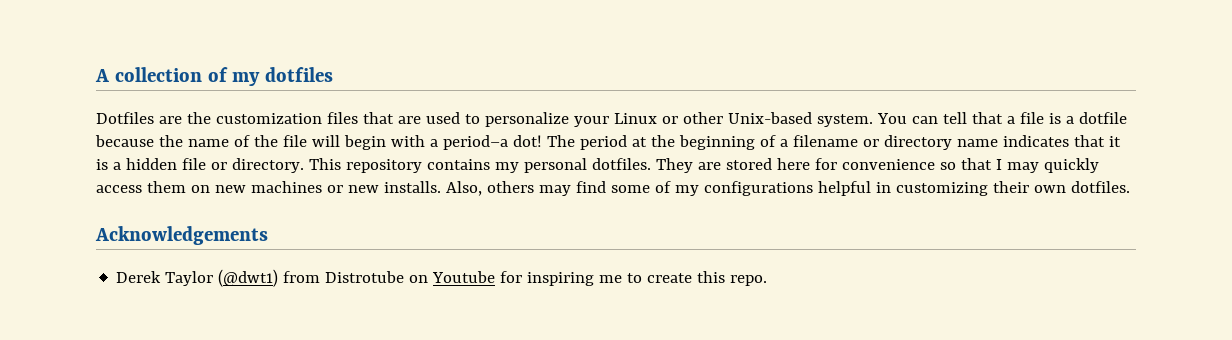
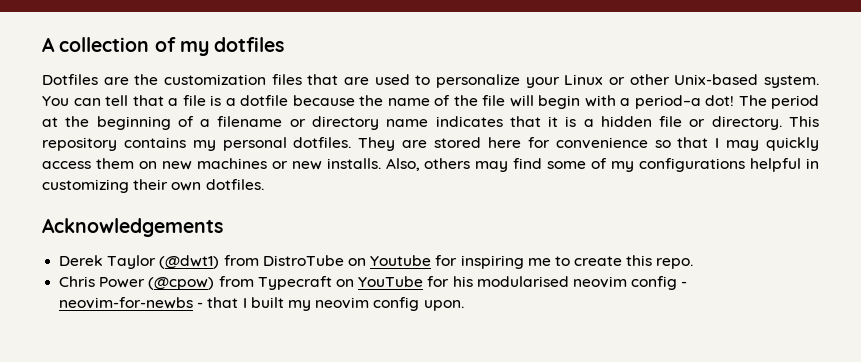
[325,271,405,283] Distrotube -> [262,255,344,266] DistroTube
(768, 280) none -> [59,276,688,290] [59,297,464,311] // Chris Power (@cpow) from Typecraft on YouTube for his modularised neovim config - neovim-for-newbs - that I built my neovim config upon.

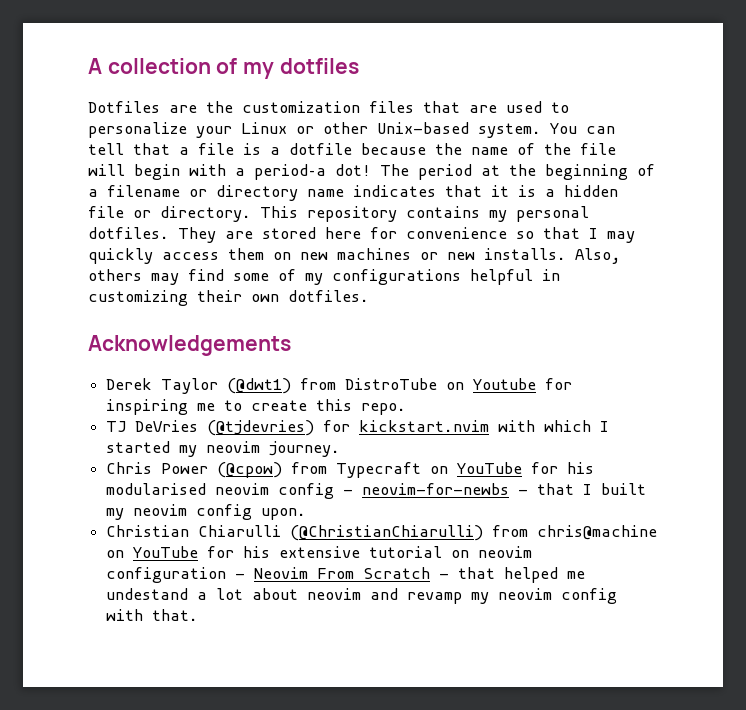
(694, 263) none -> [106,420,610,436] [106,441,341,457] // TJ DeVries (@tjdevries) for kickstart.nvim with which I started my neovim journey.
(464, 305) none -> [106,525,658,541] [106,546,533,558] [106,567,586,583] [106,588,618,604] [106,609,199,621] // Christian Chiarulli (@ChristianChiarulli) from chris@machine on YouTube for his extensive tutorial on neovim configuration - Neovim From Scratch - that helped me undestand a lot about neovim and revamp my neovim config with that.

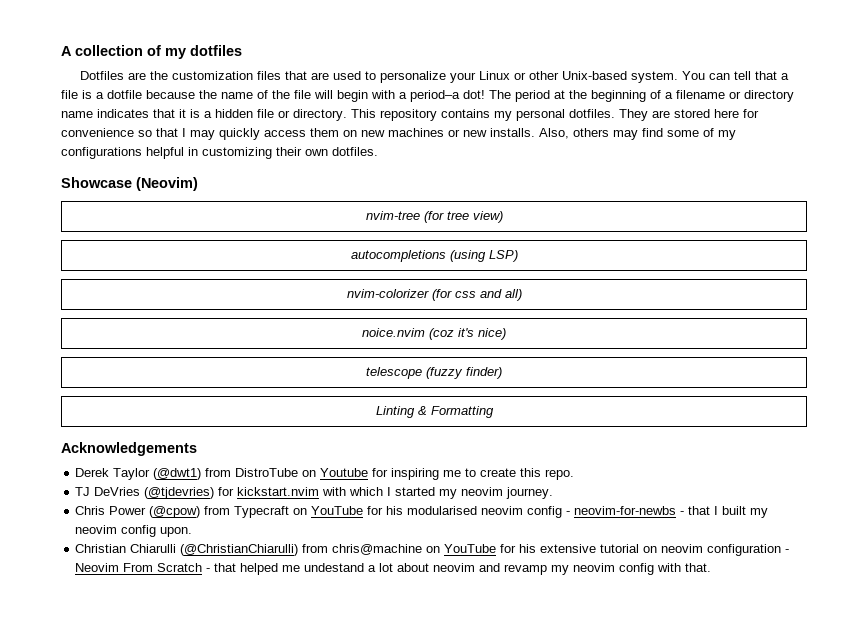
(369, 296) none -> [61,177,198,191] [365,211,503,223] [350,250,518,262] [346,289,522,301] [362,328,506,340] [366,367,502,379] [375,406,494,418] // Showcase (Neovim) // nvim-tree (for tree view) // autocompletions (using LSP) // nvim-colorizer (for css and all) // noice.nvim (coz it's nice) // telescope (fuzzy finder) // Linting & Formatting

